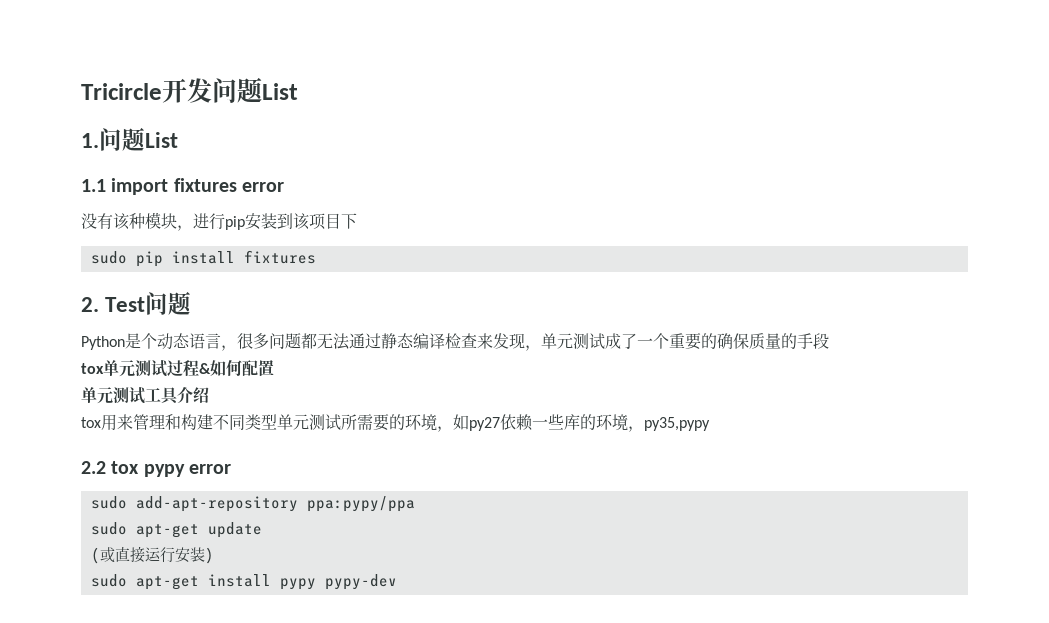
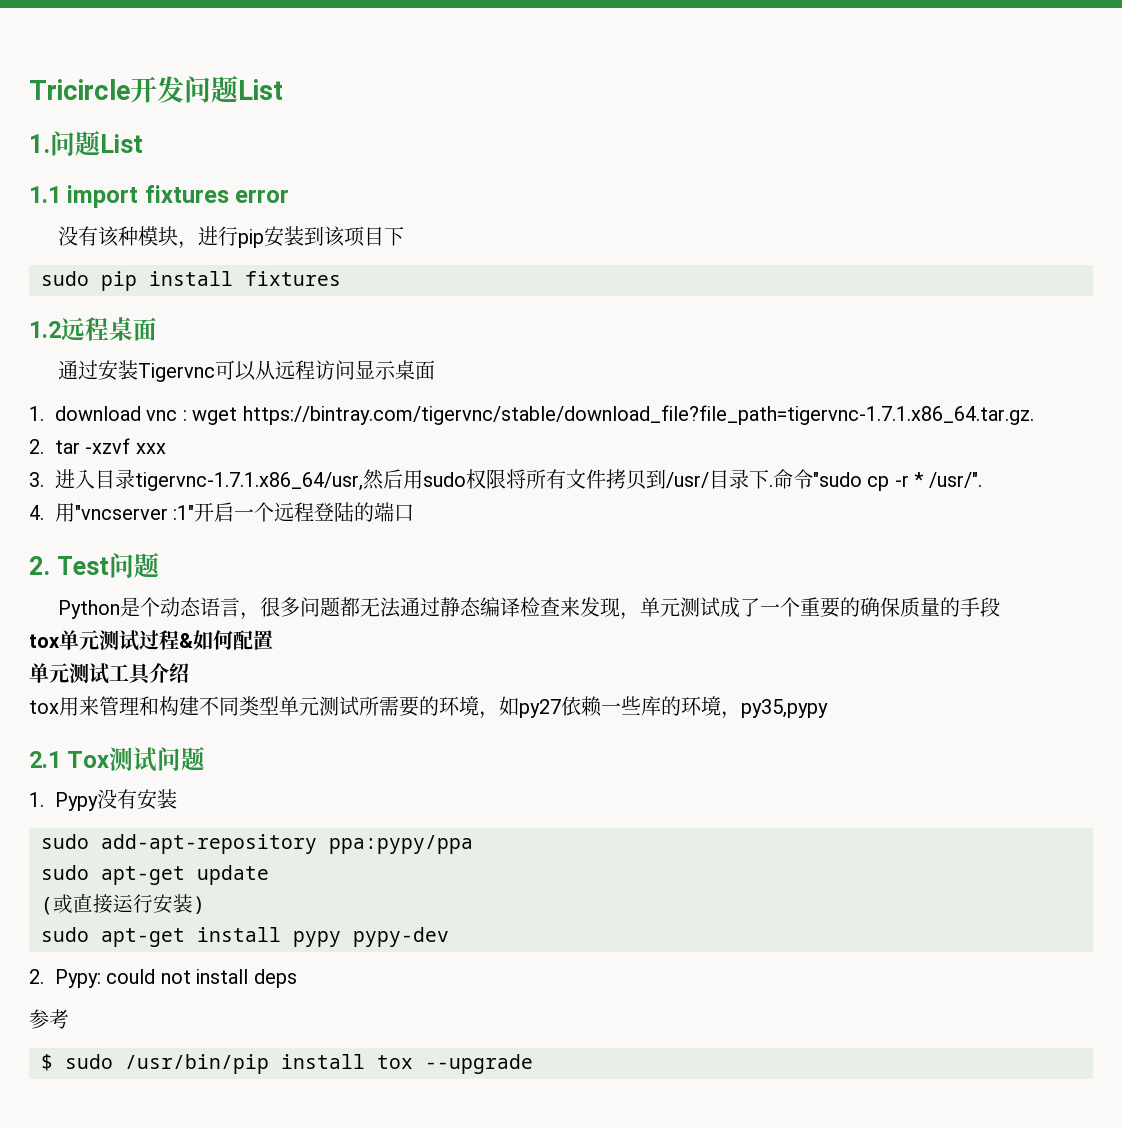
(316, 257) none -> [29,317,157,341] [57,360,435,382] [29,405,1034,425] [29,438,166,454] [29,469,982,491] [29,502,415,522] // 1.2远程桌面 // 通过安装Tigervnc可以从远程访问显示桌面 // 1. download vnc : wget https://bintray.com/tigervnc/stable/download_file?file_path=tigervnc-1.7.1.x86_64.tar.gz. // 2. tar -xzvf xxx // 3.进入目录tigervnc-1.7.1.x86_64/usr,然后用sudo权限将所有文件拷贝到/usr/目录下.命令"sudo cp -r * /usr/". // 4.用"vncserver :1"开启一个远程登陆的端口
[81,461,232,477] 2.2 tox pypy error -> [29,746,206,772] [29,789,178,811] 2.1 Tox测试问题 // 1. Pypy没有安装
(397, 582) none -> [29,969,297,988] [29,1009,69,1029] [41,1054,533,1074] // 2. Pypy: could not install deps // 参考 // $ sudo /usr/bin/pip install tox --upgrade

